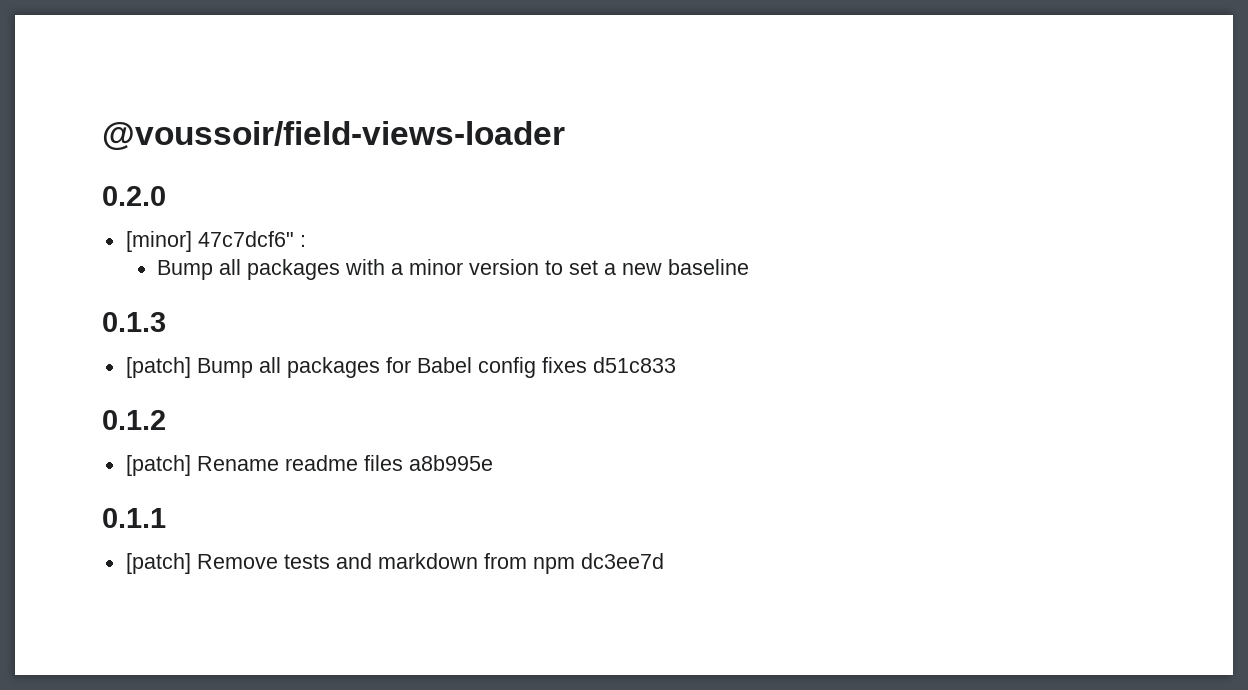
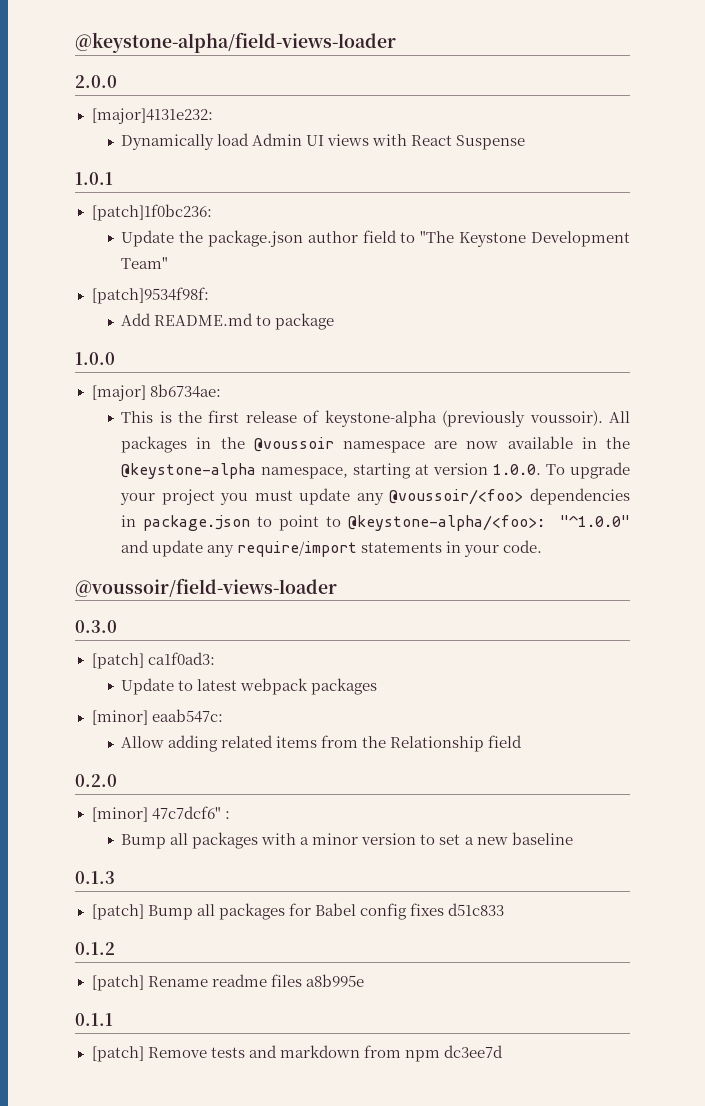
[102,121,565,150] @voussoir/field-views-loader -> [75,32,396,53] [75,75,117,88] [91,108,213,124] [121,133,526,150] [75,172,113,185] [91,204,212,221] [121,230,631,247] [121,257,169,269] [91,287,209,304] [121,313,335,330] [75,352,115,365] [91,384,221,401] [121,410,630,427] [121,436,630,453] [121,462,631,479] [120,488,630,505] [121,515,630,531] [121,540,543,557] [75,578,337,597] [75,620,117,633] [91,652,215,669] [121,678,378,695] [91,709,223,725] [121,735,523,752] @keystone-alpha/field-views-loader // 2.0.0 // [major]4131e232: // Dynamically load Admin UI views with React Suspense // 1.0.1 // [patch]1f0bc236: // Update the package.json author field to "The Keystone Development Team" // [patch]9534f98f: // Add README.md to package // 1.0.0 // [major] 8b6734ae: // This is the first release of keystone-alpha (previously voussoir). All packages in the @voussoir namespace are now available in the @keystone-alpha namespace, starting at version 1.0.0. To upgrade your project you must update any @voussoir/<foo> dependencies in package.json to point to @keystone-alpha/<foo>: "^1.0.0" and update any require/import statements in your code. // @voussoir/field-views-loader // 0.3.0 // [patch] ca1f0ad3: // Update to latest webpack packages // [minor] eaab547c: // Allow adding related items from the Relationship field

